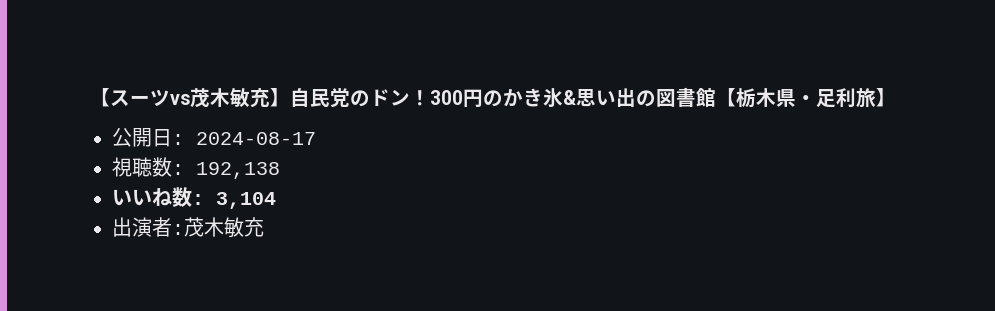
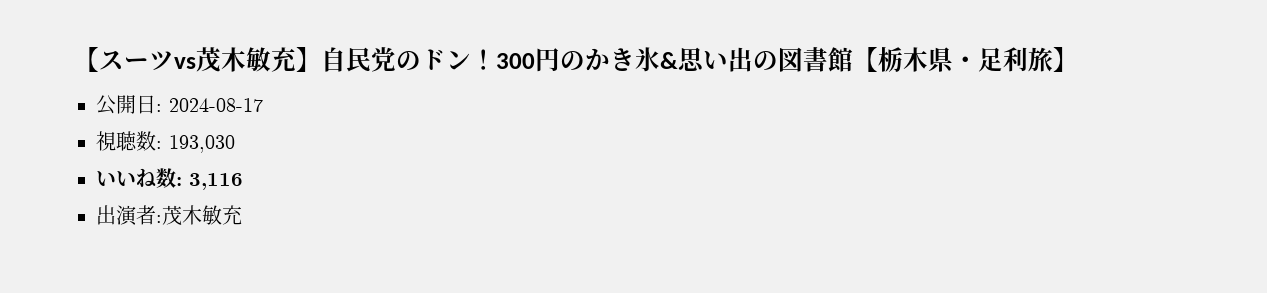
[196,162,280,179] 192,138 -> [169,135,235,153] 193,030
[216,192,276,209] 3,104 -> [189,173,243,190] 3,116

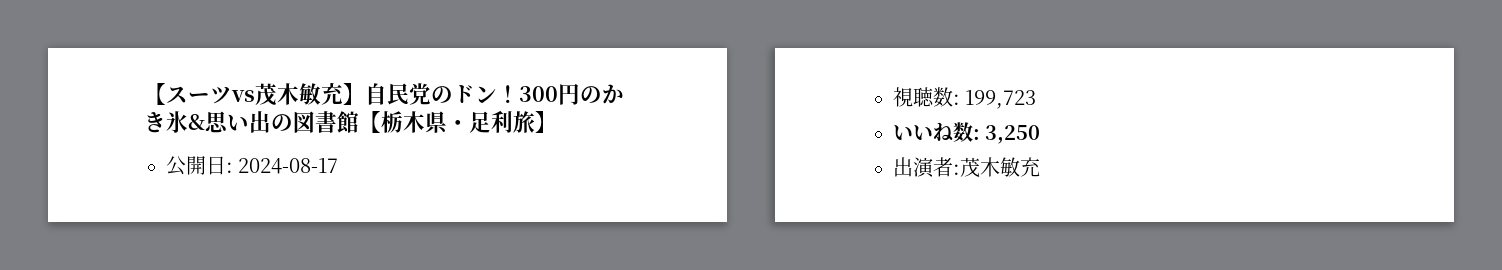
[169,135,235,153] 193,030 -> [965,90,1037,109] 199,723
[189,173,243,190] 3,116 -> [985,125,1041,144] 3,250

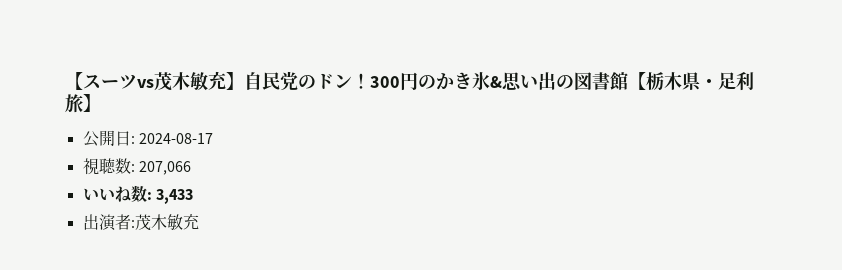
[965,90,1037,109] 199,723 -> [138,161,191,175] 207,066
[985,125,1041,144] 3,250 -> [155,189,193,204] 3,433

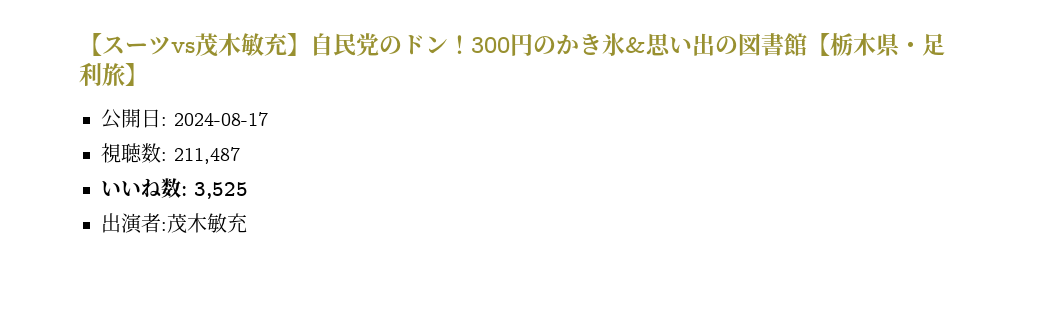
[138,161,191,175] 207,066 -> [174,147,240,164] 211,487
[155,189,193,204] 3,433 -> [194,182,248,199] 3,525

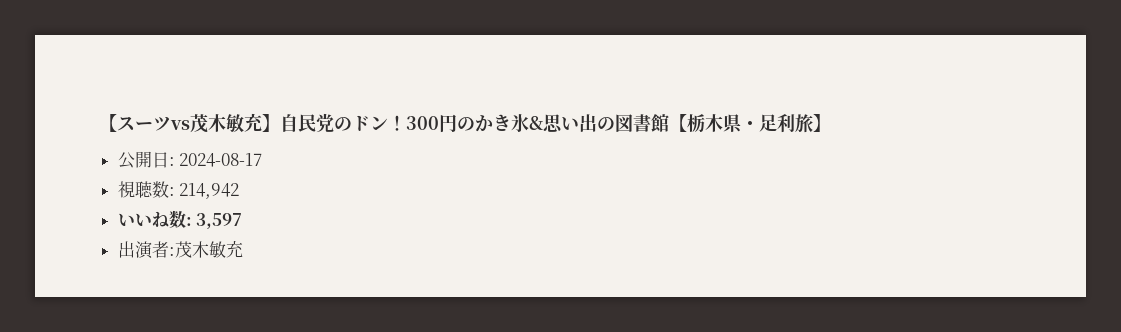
[174,147,240,164] 211,487 -> [179,183,240,199] 214,942
[194,182,248,199] 3,525 -> [196,213,243,229] 3,597

